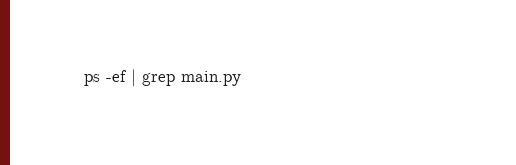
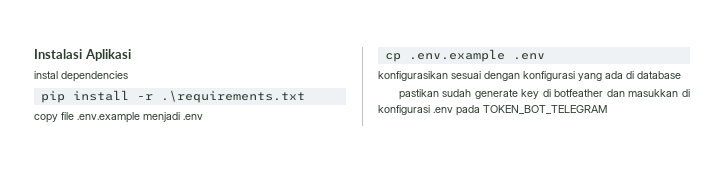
[84,69,241,87] ps -ef | grep main.py -> [34,49,131,61] [34,71,128,82] [40,90,305,103] [34,112,203,123] [384,49,545,62] [378,71,681,81] [398,89,690,100] [378,105,607,116] Instalasi Aplikasi // instal dependencies // pip install -r .\requirements.txt // copy file .env.example menjadi .env // cp .env.example .env // konfigurasikan sesuai dengan konfigurasi yang ada di database // pastikan sudah generate key di botfeather dan masukkan di konfigurasi .env pada TOKEN_BOT_TELEGRAM

